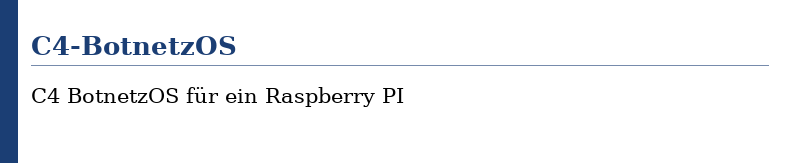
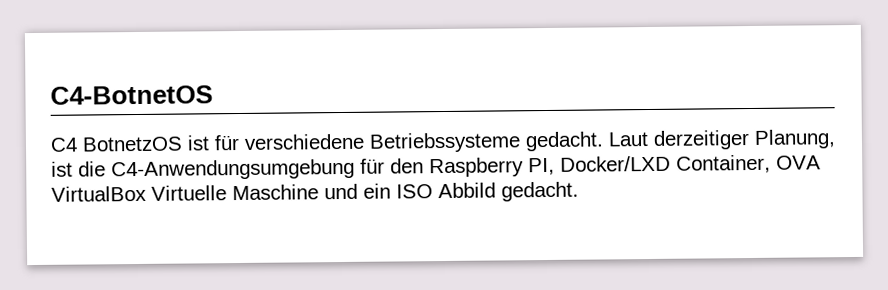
[31,36,237,55] C4-BotnetzOS -> [50,85,213,105] C4-BotnetOS
[186,87,404,107] für ein Raspberry PI -> [187,129,836,153] [51,154,821,181] [51,181,579,202] ist für verschiedene Betriebssysteme gedacht. Laut derzeitiger Planung, ist die C4-Anwendungsumgebung für den Raspberry PI, Docker/LXD Container, OVA VirtualBox Virtuelle Maschine und ein ISO Abbild gedacht.

